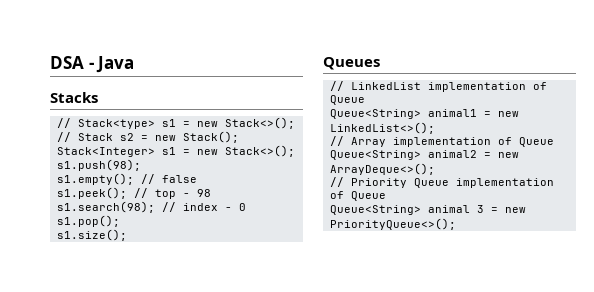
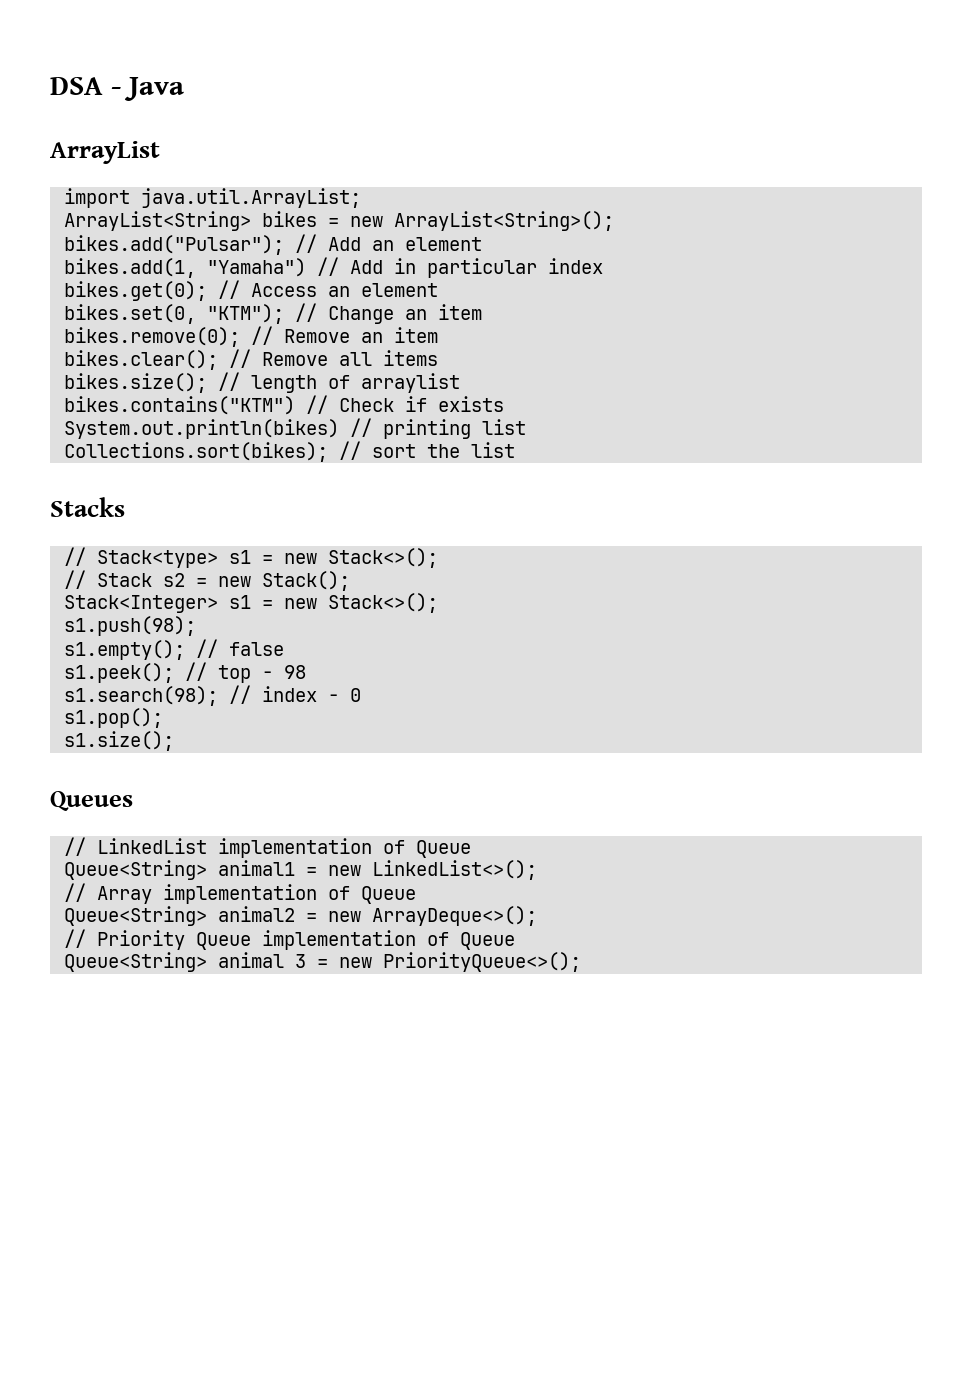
(135, 64) none -> [50,141,160,164] [63,188,361,208] [63,211,614,231] [63,234,482,255] [63,257,603,278] [63,280,438,301] [63,303,482,324] [63,326,438,347] [63,349,438,370] [63,372,460,393] [63,395,504,415] [63,418,526,439] [63,441,515,462] // ArrayList // import java.util.ArrayList; // ArrayList<String> bikes = new ArrayList<String>(); // bikes.add("Pulsar"); // Add an element // bikes.add(1, "Yamaha") // Add in particular index // bikes.get(0); // Access an element // bikes.set(0, "KTM"); // Change an item // bikes.remove(0); // Remove an item // bikes.clear(); // Remove all items // bikes.size(); // length of arraylist // bikes.contains("KTM") // Check if exists // System.out.println(bikes) // printing list // Collections.sort(bikes); // sort the list

